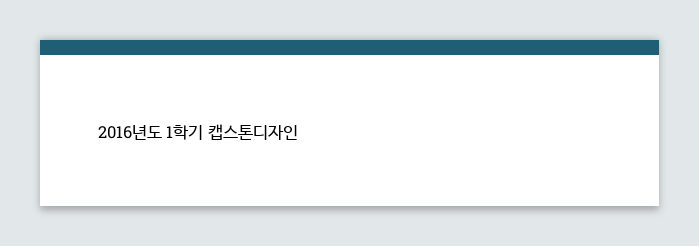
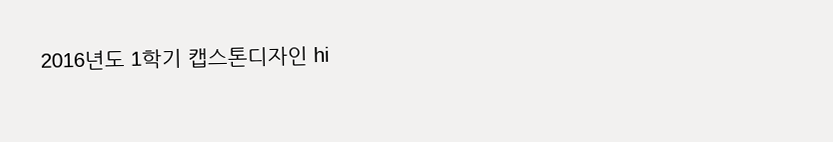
(298, 132) none -> [313,46,330,63] hi

